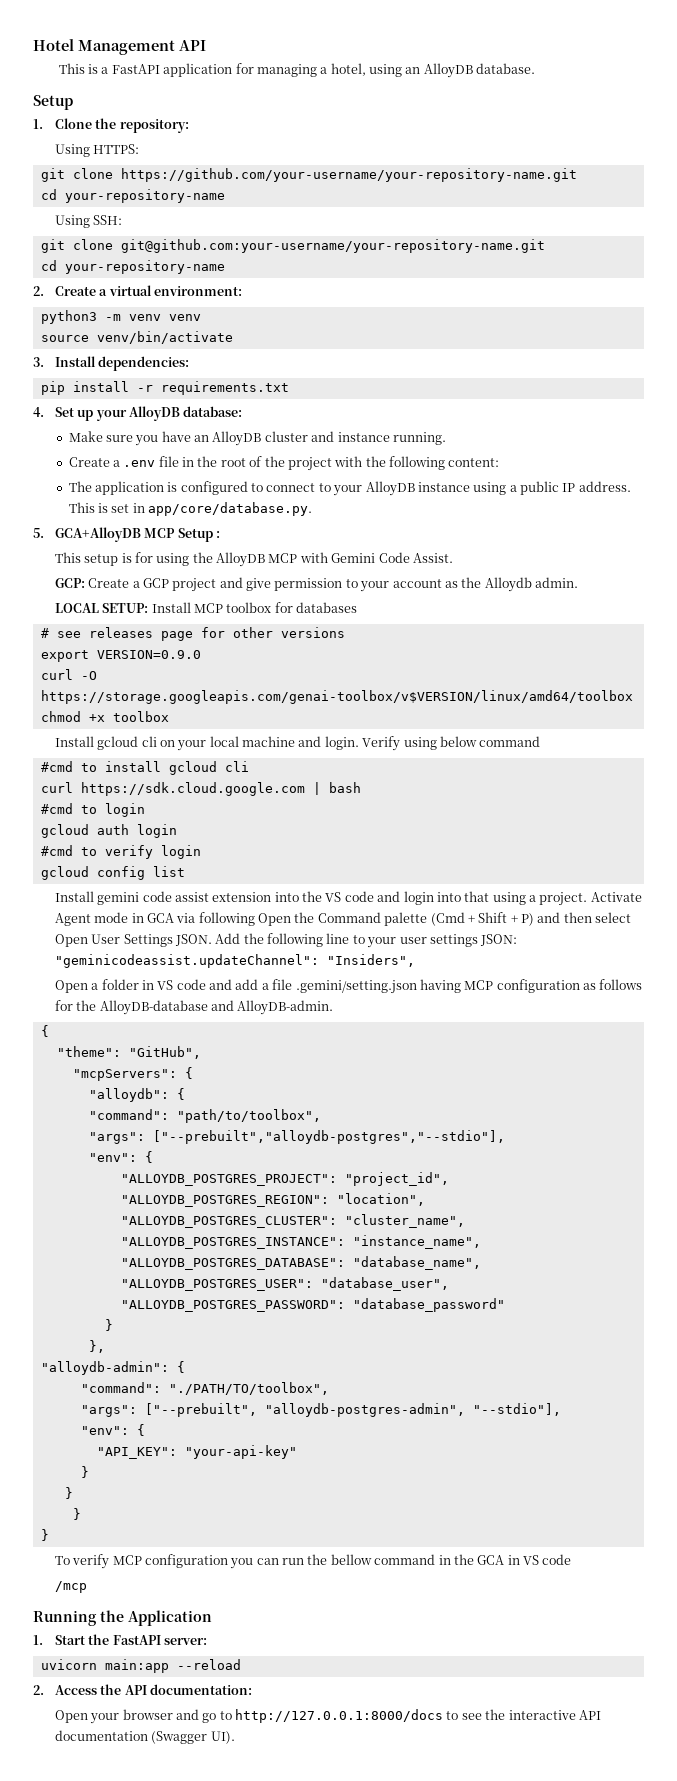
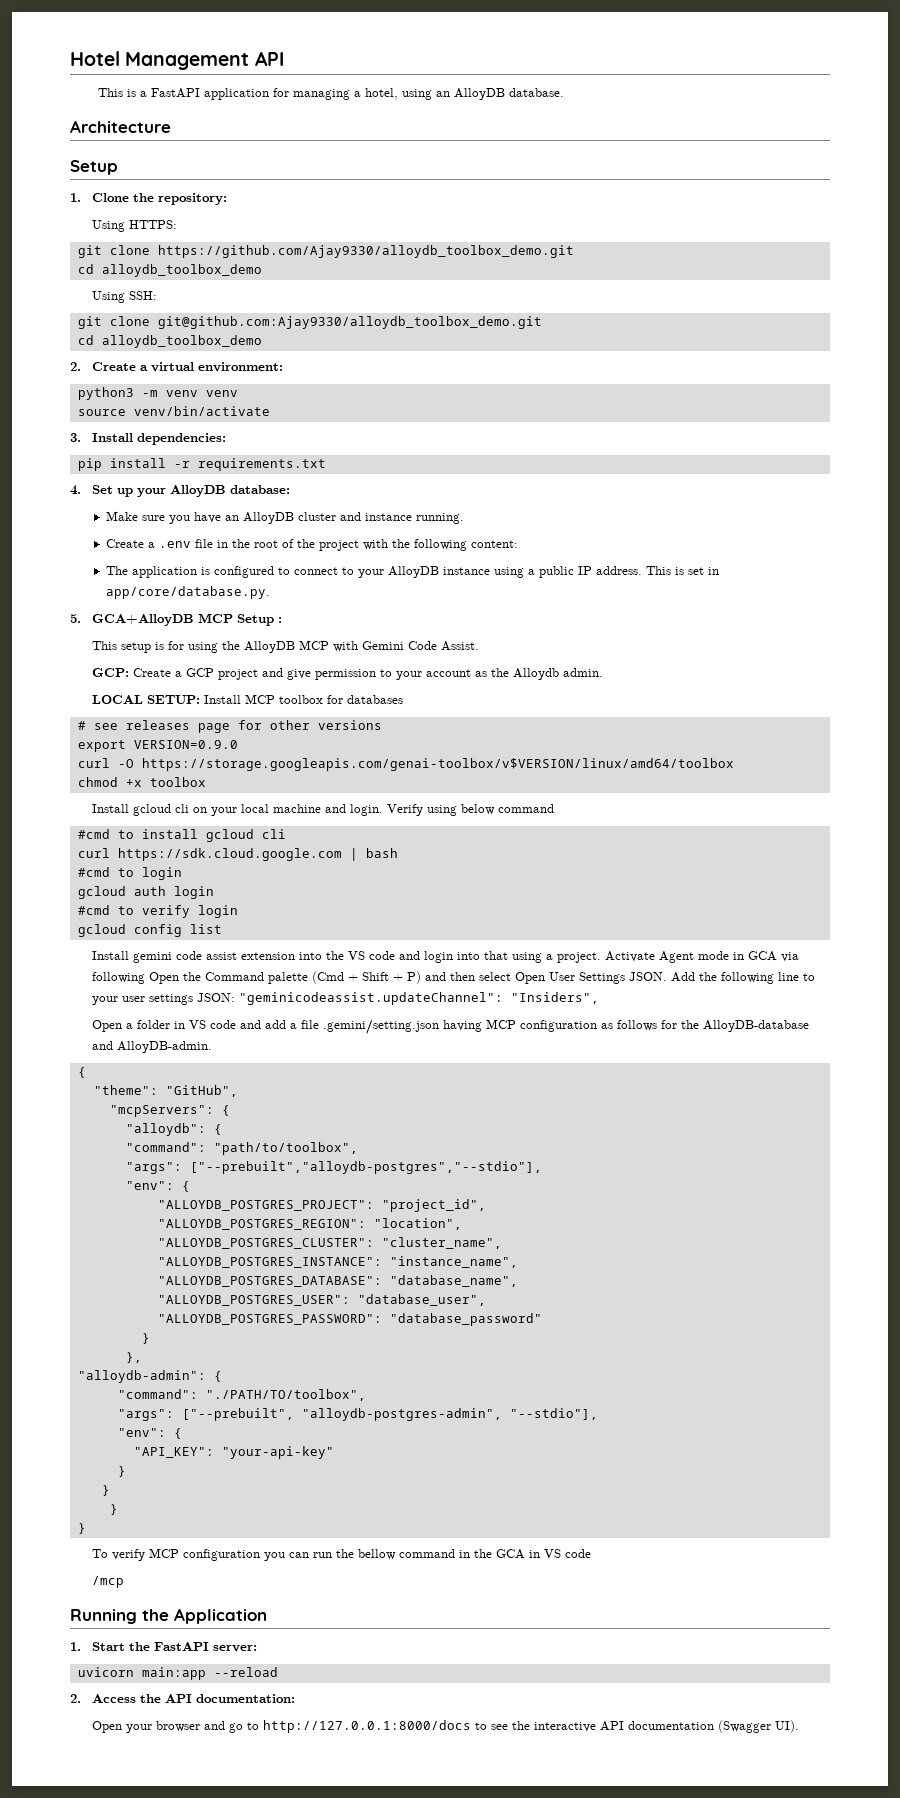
(536, 68) none -> [70,120,171,133] // Architecture
[120,168,577,182] [40,189,225,203] https://github.com/your-username/your-repository-name.git // cd your-repository-name -> [157,245,574,258] [77,264,262,277] https://github.com/Ajay9330/alloydb_toolbox_demo.git // cd alloydb_toolbox_demo
[120,239,545,253] [40,260,225,274] git@github.com:your-username/your-repository-name.git // cd your-repository-name -> [157,316,542,329] [77,335,262,348] git@github.com:Ajay9330/alloydb_toolbox_demo.git // cd alloydb_toolbox_demo

